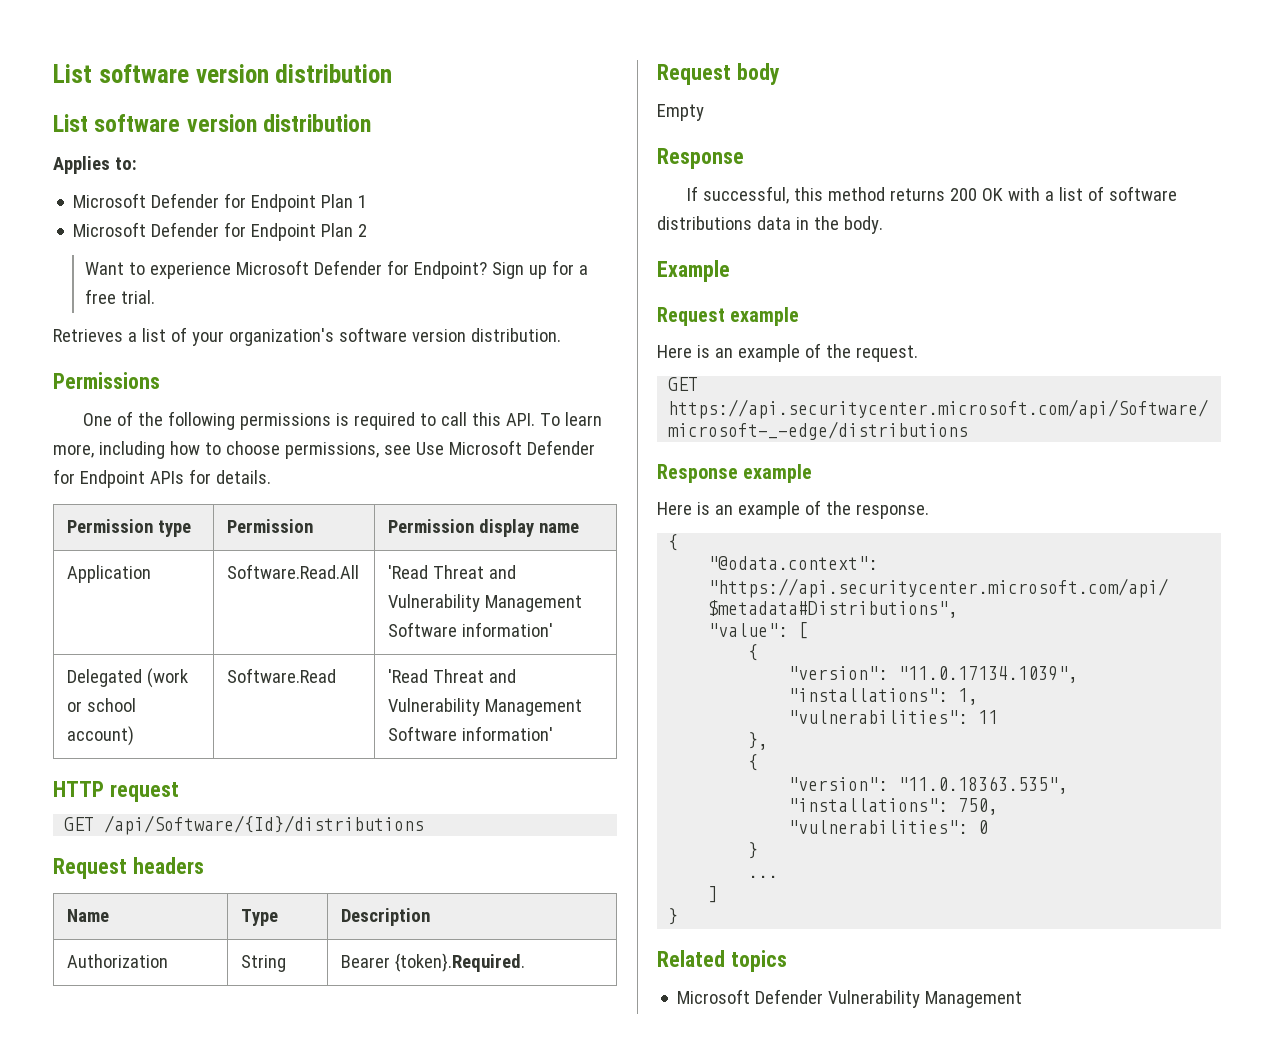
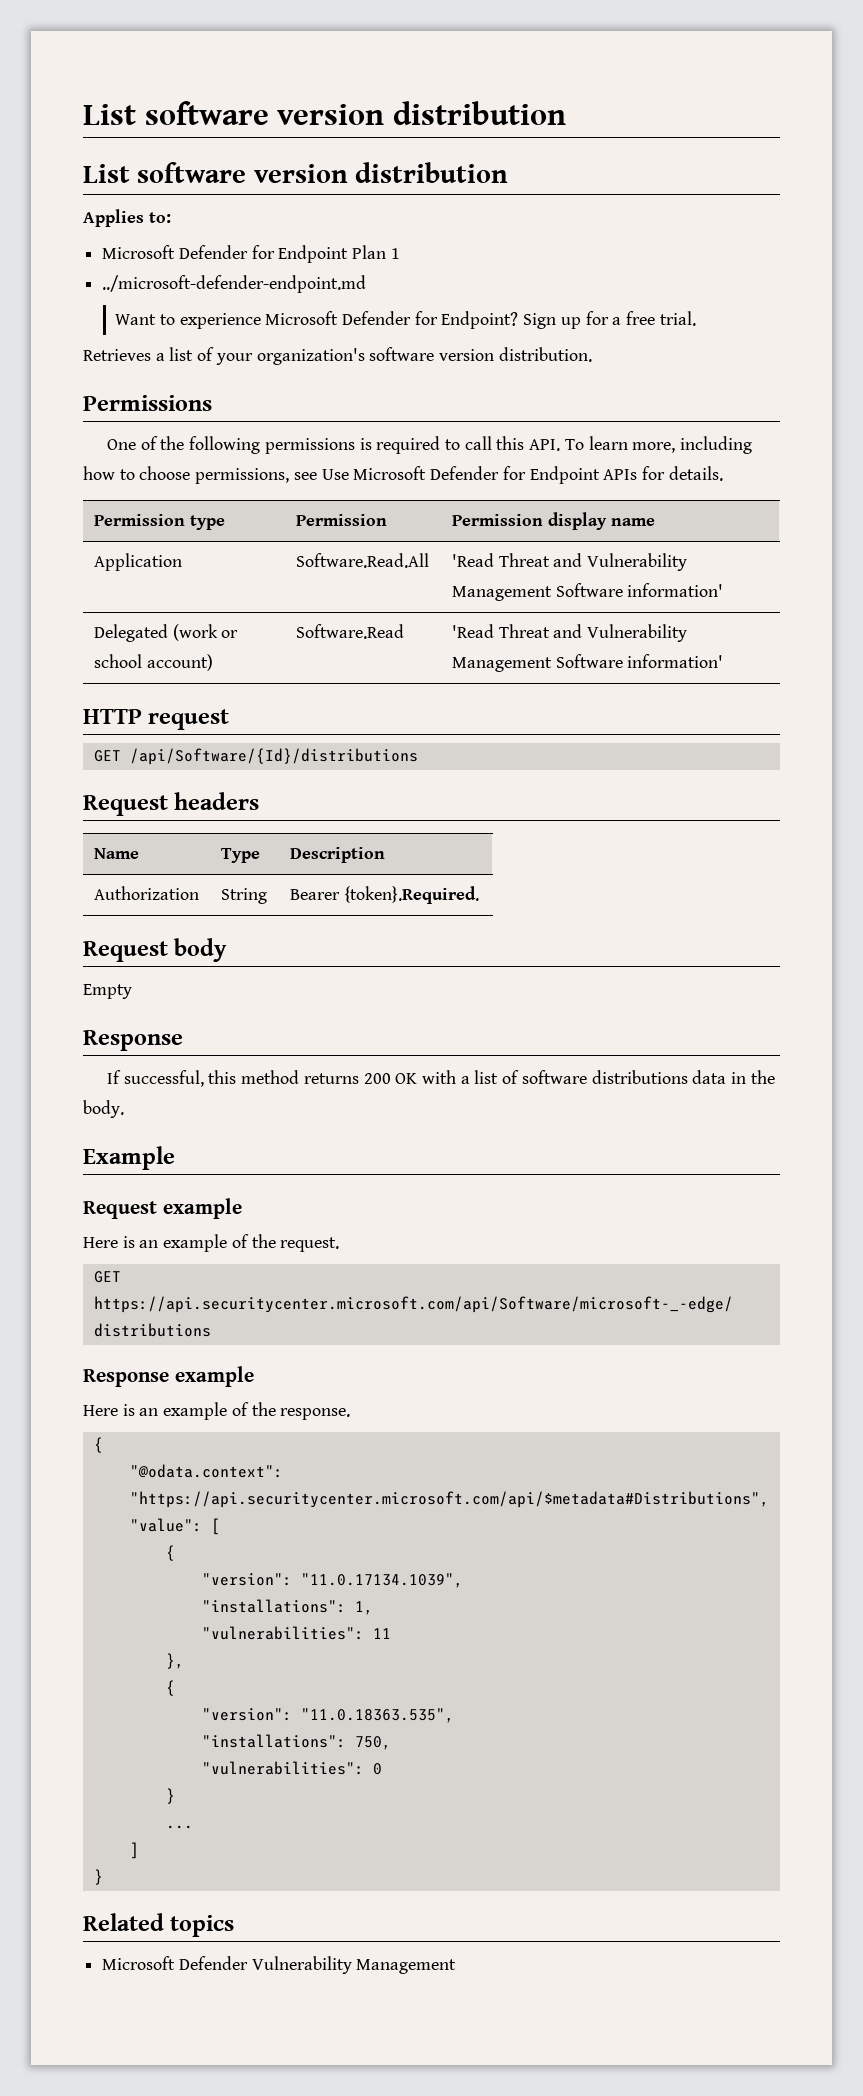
[73,222,368,241] Microsoft Defender for Endpoint Plan 2 -> [102,275,367,293] ../microsoft-defender-endpoint.md

